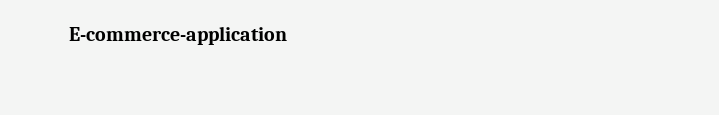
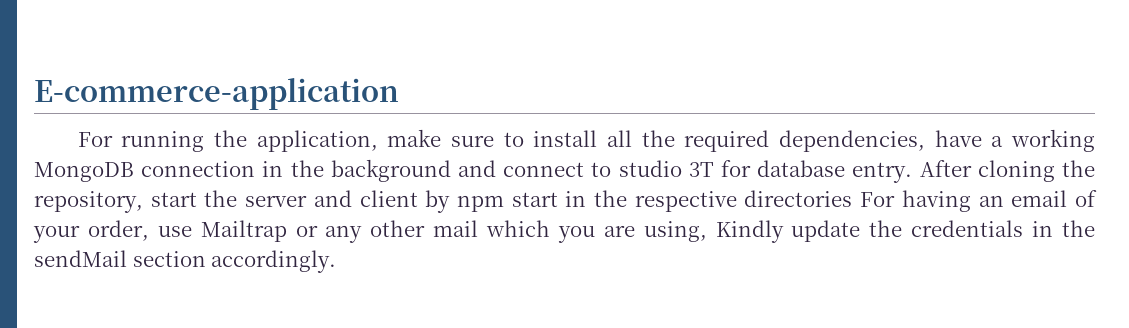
(287, 35) none -> [77,129,1095,152] [34,159,1096,183] [34,190,1098,213] [33,220,1095,243] [34,250,337,273] // For running the application, make sure to install all the required dependencies, have a working MongoDB connection in the background and connect to studio 3T for database entry. After cloning the repository, start the server and client by npm start in the respective directories For having an email of your order, use Mailtrap or any other mail which you are using, Kindly update the credentials in the sendMail section accordingly.

